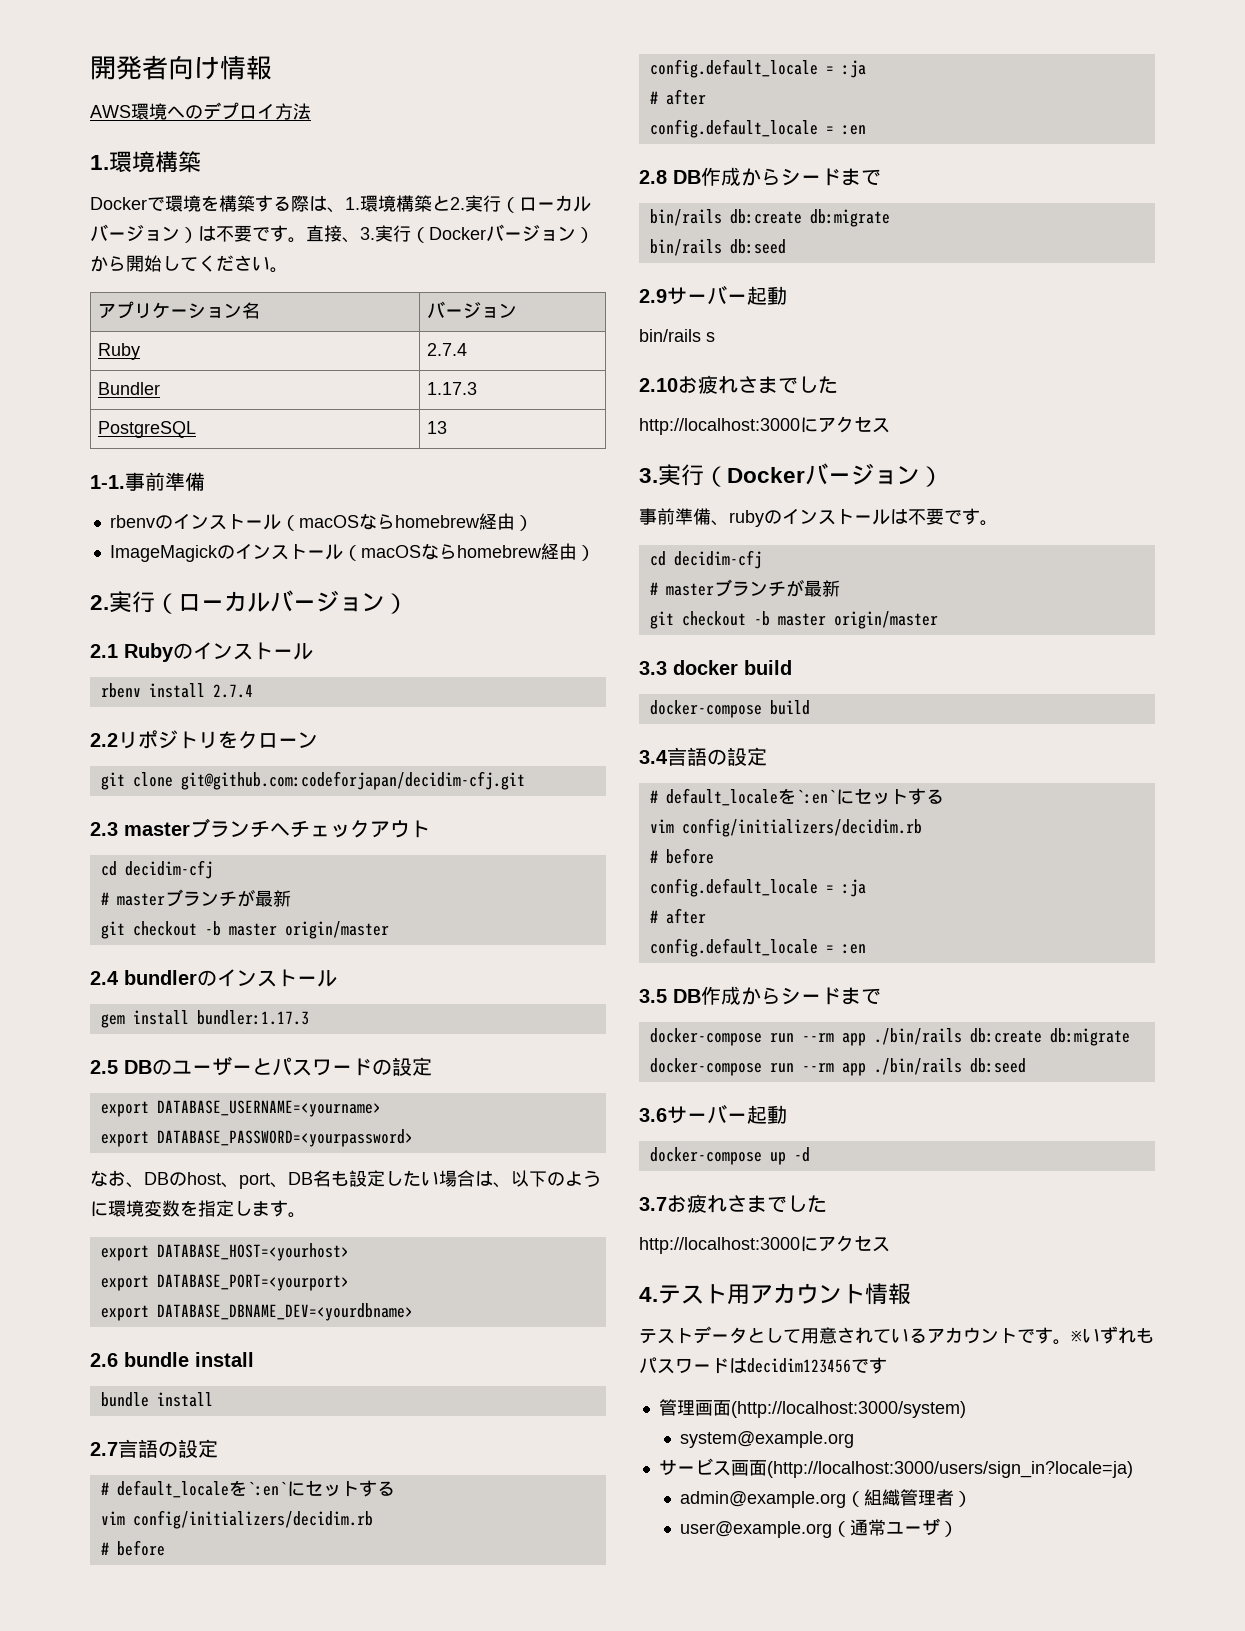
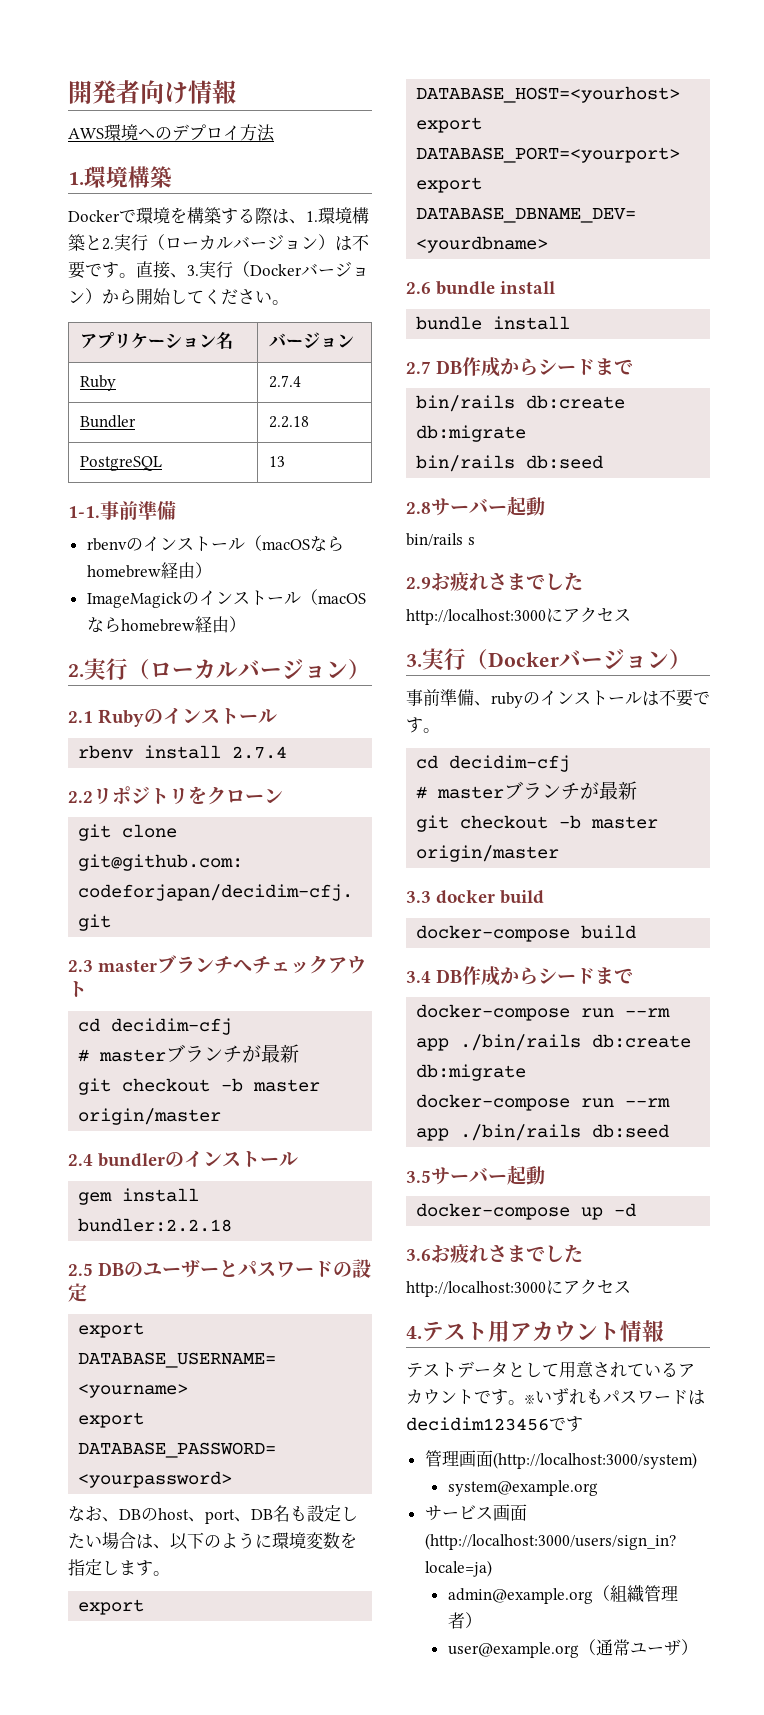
[426,382,477,395] 1.17.3 -> [268,416,309,428] 2.2.18
[196,1010,309,1025] bundler:1.17.3 -> [78,1218,233,1232] bundler:2.2.18
[118,1439,218,1458] [100,1480,395,1498] [100,1510,373,1529] [100,1540,165,1556] [649,59,866,78] [649,89,706,105] [649,119,866,138] [639,170,667,184] 言語の設定 // # default_localeを`:en`にセットする // vim config/initializers/decidim.rb // # before // config.default_locale = :ja // # after // config.default_locale = :en // 2.8 -> (431, 367) none
[639,289,667,303] 2.9 -> [406,502,431,514] 2.8
[639,378,678,392] 2.10 -> [406,577,431,589] 2.9
[667,747,767,766] [649,788,944,806] [649,818,922,837] [649,848,714,864] [649,878,866,897] [649,908,706,924] [649,938,866,957] [639,989,667,1003] 言語の設定 // # default_localeを`:en`にセットする // vim config/initializers/decidim.rb // # before // config.default_locale = :ja // # after // config.default_locale = :en // 3.5 -> (431, 977) none
[639,1108,667,1122] 3.6 -> [406,1170,431,1183] 3.5
[639,1197,667,1211] 3.7 -> [406,1249,431,1261] 3.6

